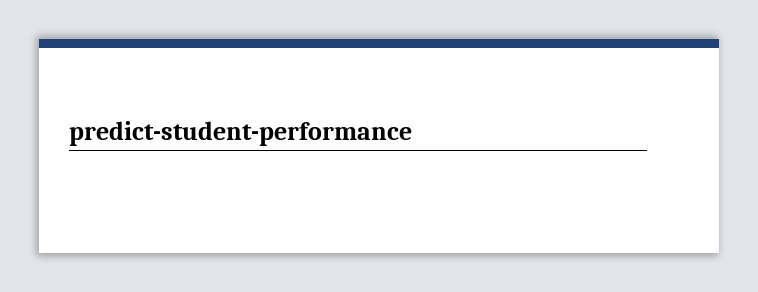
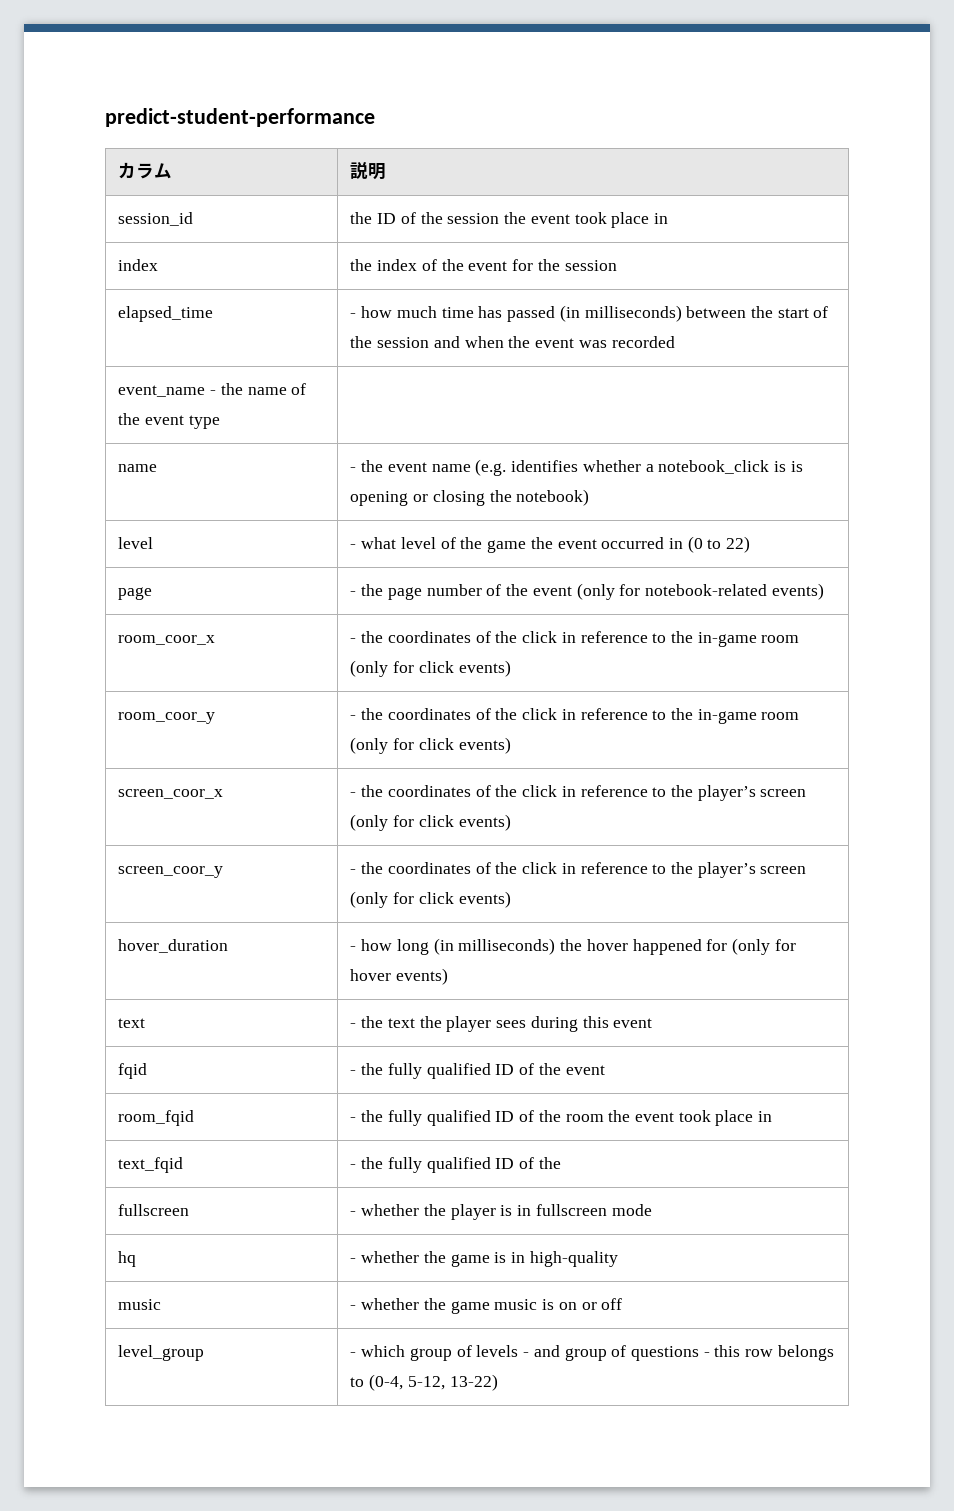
(412, 133) none -> [118,162,173,179] [350,162,387,180] [118,212,194,226] [350,212,668,228] [118,259,159,271] [350,259,617,271] [118,306,214,322] [350,305,829,322] [350,336,675,348] [118,383,307,397] [118,413,220,429] [118,464,158,472] [350,459,803,476] [350,489,590,506] [118,537,154,549] [350,536,751,553] [118,587,153,600] [350,583,824,600] [118,635,216,645] [350,631,800,647] [350,660,511,677] [118,712,216,724] [350,708,800,724] [350,737,511,754] [118,789,224,799] [350,785,807,801] [350,814,511,831] [118,866,224,878] [350,862,807,878] [350,891,511,908] [118,939,229,953] [350,938,796,955] [350,968,449,985] [118,1018,146,1028] [350,1016,653,1032] [118,1063,148,1079] [350,1063,605,1079] [118,1110,195,1126] [350,1110,773,1126] [118,1157,184,1173] [350,1157,561,1173] [118,1204,190,1216] [350,1204,652,1220] [118,1251,137,1267] [350,1251,618,1267] [118,1299,162,1310] [350,1298,623,1314] [118,1345,205,1361] [350,1345,834,1361] [350,1374,498,1391] // カラム | 説明 // session_id | the ID of the session the event took place in // index | the index of the event for the session // elapsed_time | - how much time has passed (in milliseconds) between the start of the session and when the event was recorded // event_name - the name of the event type | // name | - the event name (e.g. identifies whether a notebook_click is is opening or closing the notebook) // level | - what level of the game the event occurred in (0 to 22) // page | - the page number of the event (only for notebook-related events) // room_coor_x | - the coordinates of the click in reference to the in-game room (only for click events) // room_coor_y | - the coordinates of the click in reference to the in-game room (only for click events) // screen_coor_x | - the coordinates of the click in reference to the player’s screen (only for click events) // screen_coor_y | - the coordinates of the click in reference to the player’s screen (only for click events) // hover_duration | - how long (in milliseconds) the hover happened for (only for hover events) // text | - the text the player sees during this event // fqid | - the fully qualified ID of the event // room_fqid | - the fully qualified ID of the room the event took place in // text_fqid | - the fully qualified ID of the // fullscreen | - whether the player is in fullscreen mode // hq | - whether the game is in high-quality // music | - whether the game music is on or off // level_group | - which group of levels - and group of questions - this row belongs to (0-4, 5-12, 13-22)

